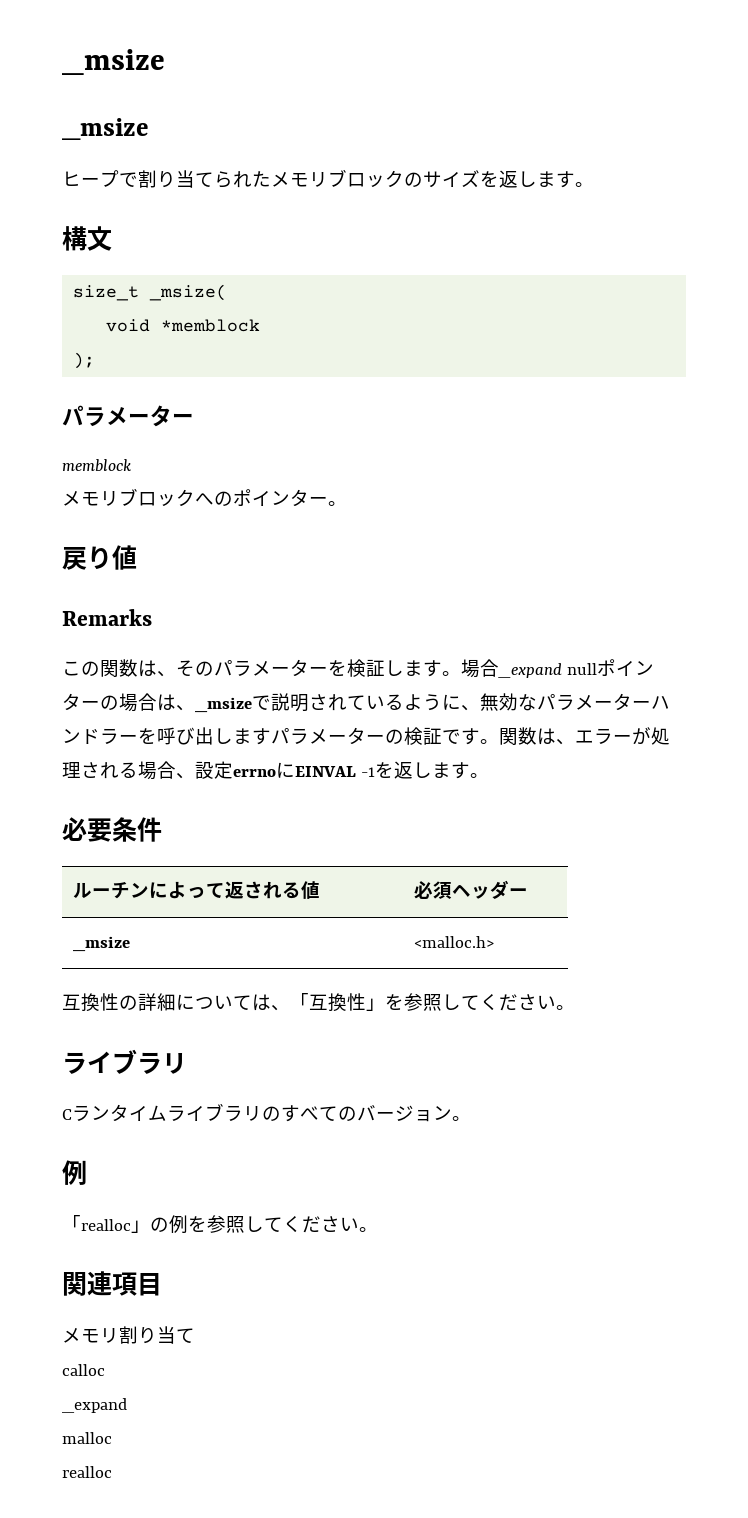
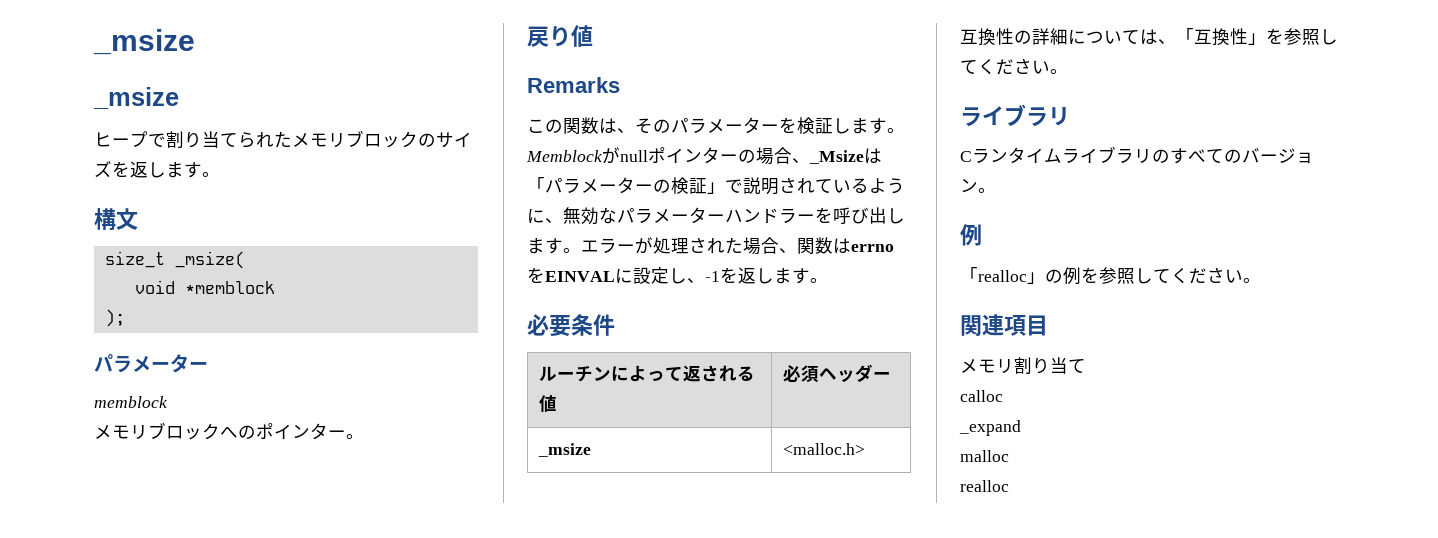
[461,659,562,678] 場合_expand -> [526,147,620,164] Memblockが
[157,694,252,713] は、_msize -> [792,148,882,164] [527,177,725,194] 、_Msizeは「パラメーターの検証」
[271,727,670,745] [62,761,356,780] パラメーターの検証です。関数は、エラーが処理される場合、設定errnoにEINVAL -> [563,237,894,255] [527,267,705,284] 。エラーが処理された場合、関数はerrnoをEINVALに設定し、

